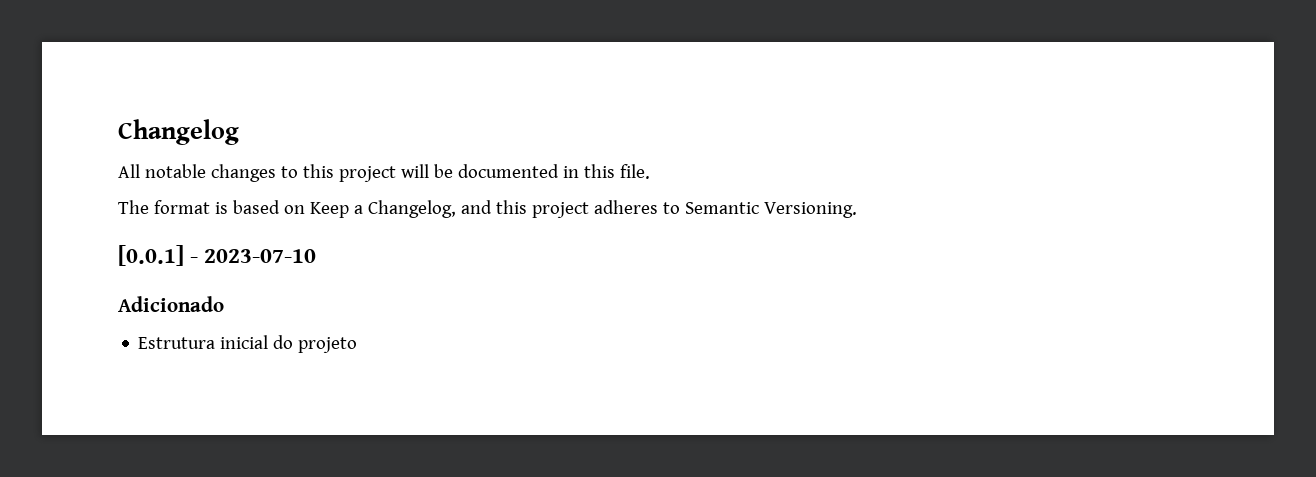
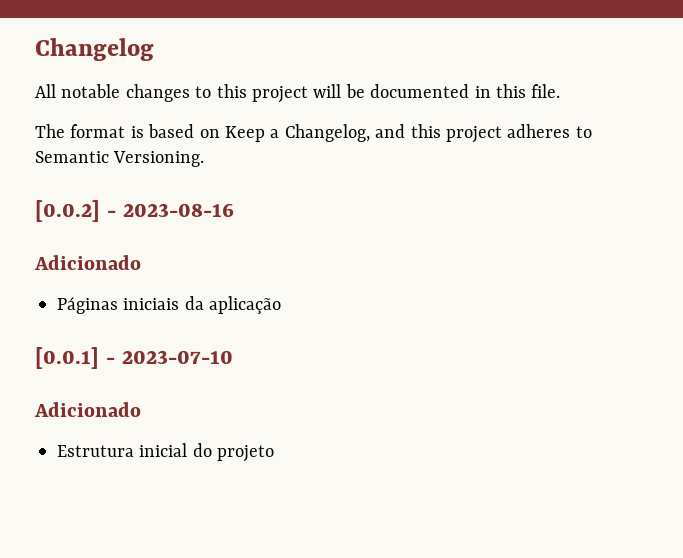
(857, 210) none -> [35,200,234,222] [34,255,141,270] [57,296,282,314] // [0.0.2] - 2023-08-16 // Adicionado // Páginas iniciais da aplicação

